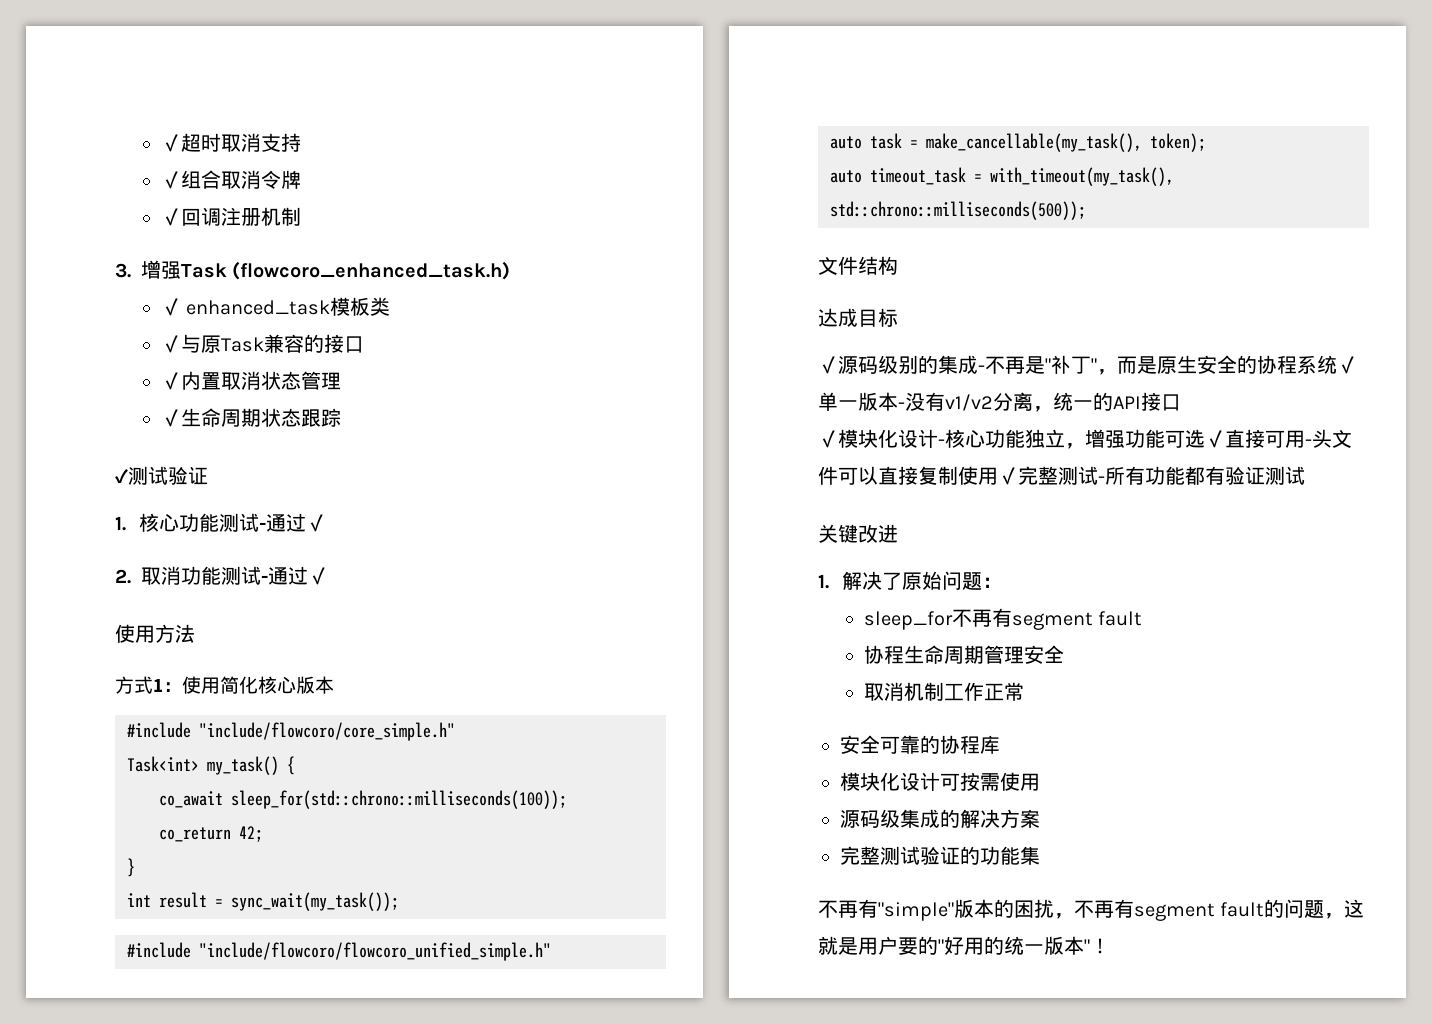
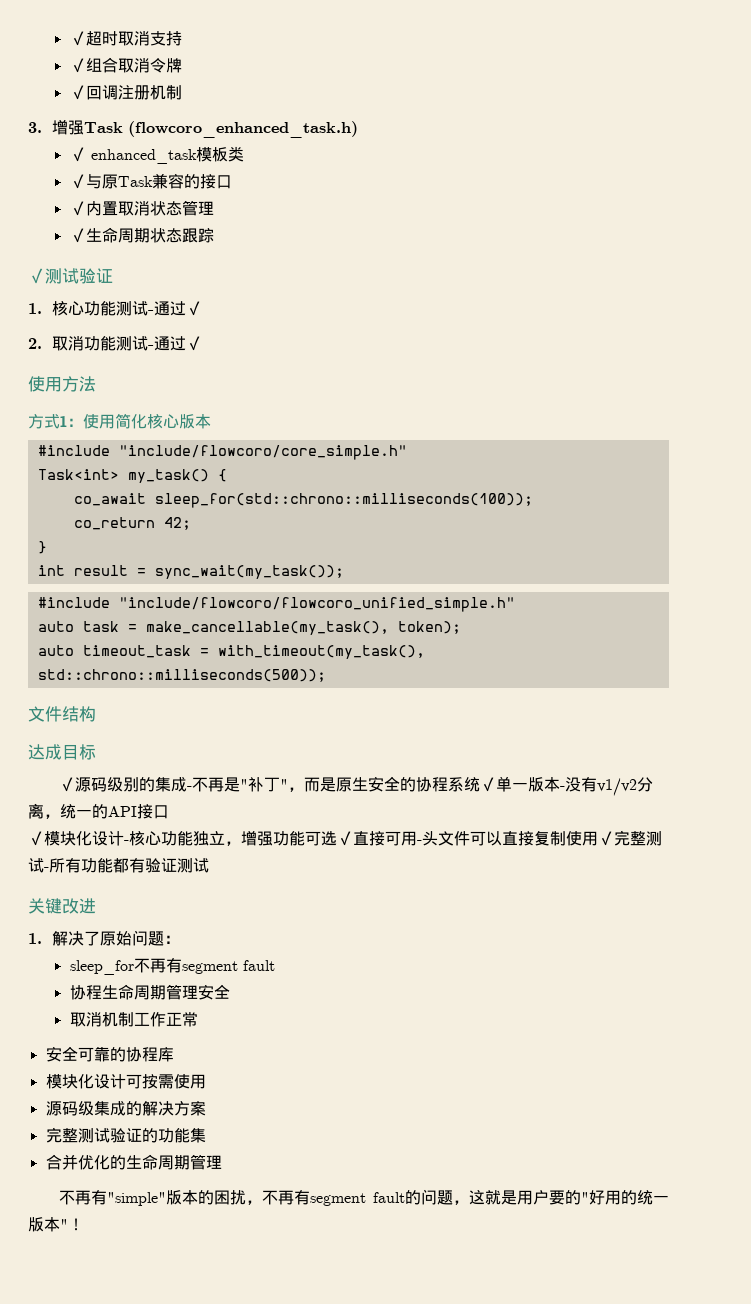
(1040, 855) none -> [45,1154,222,1170] // 合并优化的生命周期管理

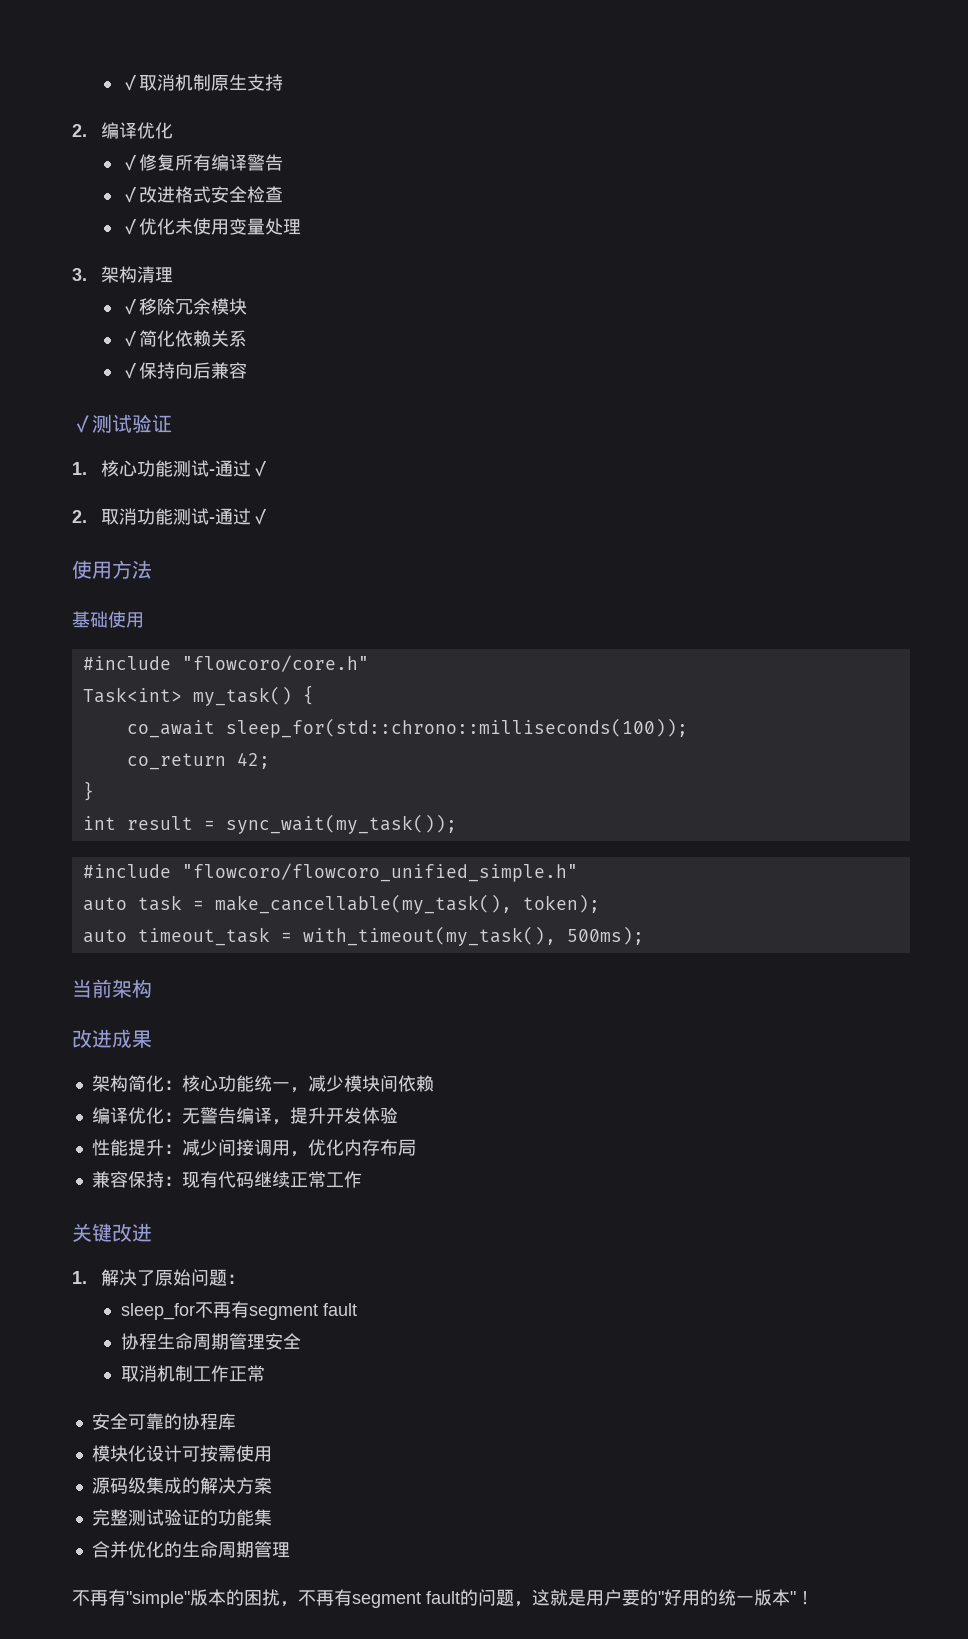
[69,31,182,46] [69,57,182,73] [69,85,182,100] [28,119,359,138] [69,146,244,164] [69,173,232,189] [69,200,214,216] [69,227,214,243] ✓超时取消支持 // ✓组合取消令牌 // ✓回调注册机制 // 3.增强Task (flowcoro_enhanced_task.h) // ✓ enhanced_task模板类 // ✓与原Task兼容的接口 // ✓内置取消状态管理 // ✓生命周期状态跟踪 -> [120,74,283,91] [72,122,173,139] [120,154,283,171] [120,186,283,203] [120,218,301,235] [72,266,173,283] [120,298,247,315] [120,330,247,347] [120,362,247,379] ✓取消机制原生支持 // 2.编译优化 // ✓修复所有编译警告 // ✓改进格式安全检查 // ✓优化未使用变量处理 // 3.架构清理 // ✓移除冗余模块 // ✓简化依赖关系 // ✓保持向后兼容
[28,413,211,429] [37,445,407,460] 方式1：使用简化核心版本 // #include "include/flowcoro/core_simple.h" -> [72,611,144,628] [82,655,369,672] 基础使用 // #include "flowcoro/core.h"
[118,597,515,612] "include/flowcoro/flowcoro_unified_simple.h" -> [181,863,578,882] "flowcoro/flowcoro_unified_simple.h"
[37,669,326,682] [28,706,96,722] [28,744,96,760] [59,776,654,796] [28,803,169,819] [28,830,662,846] [28,858,209,873] std::chrono::milliseconds(500)); // 文件结构 // 达成目标 // ✓源码级别的集成-不再是"补丁"，而是原生安全的协程系统✓单一版本-没有v1/v2分离，统一的API接口 // ✓模块化设计-核心功能独立，增强功能可选✓直接可用-头文件可以直接复制使用✓完整测试-所有功能都有验证测试 -> [566,926,644,945] [72,979,152,998] [72,1029,152,1048] [91,1075,434,1093] [91,1107,398,1125] [91,1139,416,1157] [91,1171,362,1188] 500ms); // 当前架构 // 改进成果 // 架构简化：核心功能统一，减少模块间依赖 // 编译优化：无警告编译，提升开发体验 // 性能提升：减少间接调用，优化内存布局 // 兼容保持：现有代码继续正常工作

